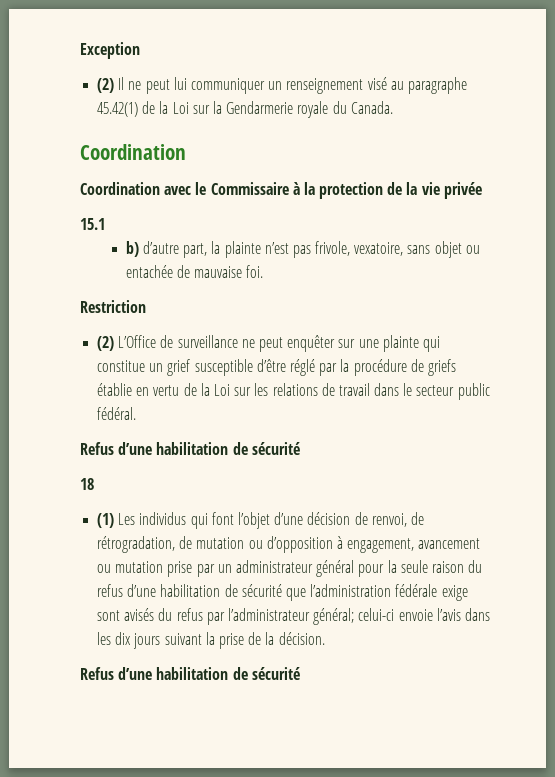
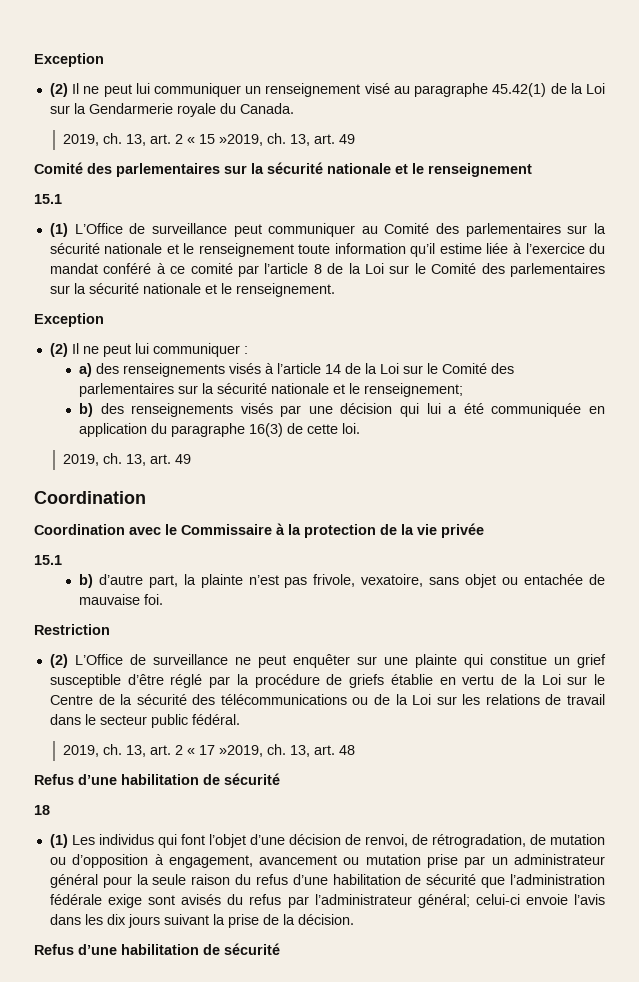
(393, 107) none -> [62,133,355,146] [34,162,532,177] [34,194,62,204] [49,223,606,237] [49,243,605,257] [49,263,605,277] [49,283,335,297] [34,313,104,327] [49,343,248,357] [78,363,514,377] [78,383,463,397] [78,403,605,417] [78,423,360,437] [62,453,191,466] // 2019, ch. 13, art. 2 « 15 »2019, ch. 13, art. 49 // Comité des parlementaires sur la sécurité nationale et le renseignement // 15.1 // (1) L’Office de surveillance peut communiquer au Comité des parlementaires sur la sécurité nationale et le renseignement toute information qu’il estime liée à l’exercice du mandat conféré à ce comité par l’article 8 de la Loi sur le Comité des parlementaires sur la sécurité nationale et le renseignement. // Exception // (2) Il ne peut lui communiquer : // a) des renseignements visés à l’article 14 de la Loi sur le Comité des parlementaires sur la sécurité nationale et le renseignement; // b) des renseignements visés par une décision qui lui a été communiquée en application du paragraphe 16(3) de cette loi. // 2019, ch. 13, art. 49
(252, 391) none -> [594,674,605,685] [49,694,457,705] le Centre de la sécurité des télécommunications ou de la Loi sur
(137, 413) none -> [62,744,355,757] // 2019, ch. 13, art. 2 « 17 »2019, ch. 13, art. 48

